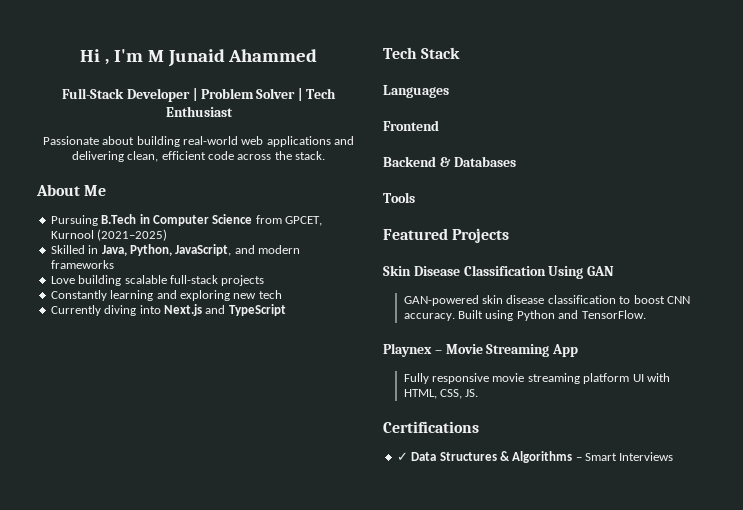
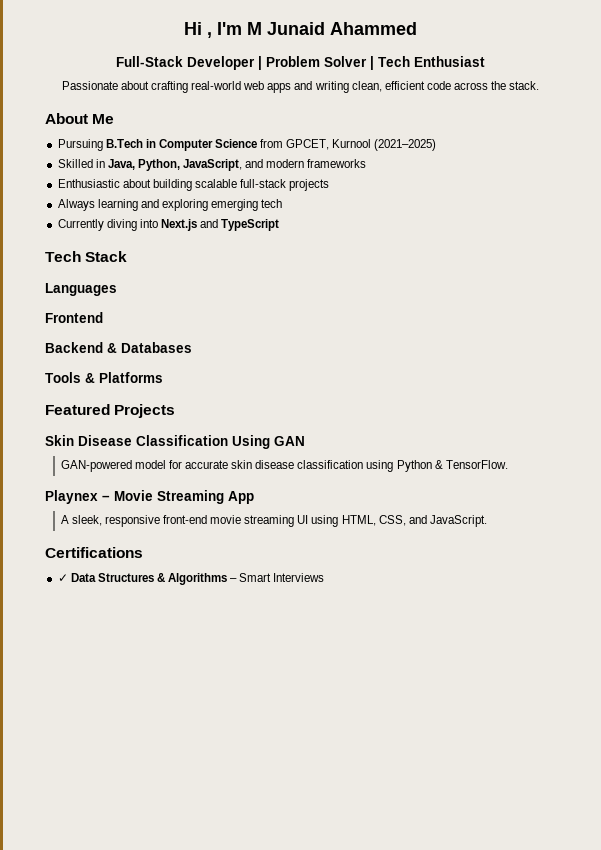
[136,136,180,147] building -> [151,81,189,93] crafting
[266,136,355,147] [71,151,124,162] applications and delivering -> [267,81,349,93] apps and writing
[50,276,75,284] Love -> [57,179,151,188] Enthusiastic about
[50,290,107,301] Constantly -> [57,199,95,211] Always
[233,293,257,299] new -> [211,199,259,211] emerging
(415, 197) none -> [85,372,163,383] & Platforms
[482,295,690,304] [403,310,484,321] skin disease classification to boost CNN accuracy. Built -> [134,460,364,469] model for accurate skin disease classification
[558,310,579,319] and -> [434,460,443,469] &
[403,373,670,384] [403,389,479,399] Fully responsive movie streaming platform UI with HTML, CSS, JS. -> [60,515,487,527] A sleek, responsive front-end movie streaming UI using HTML, CSS, and JavaScript.

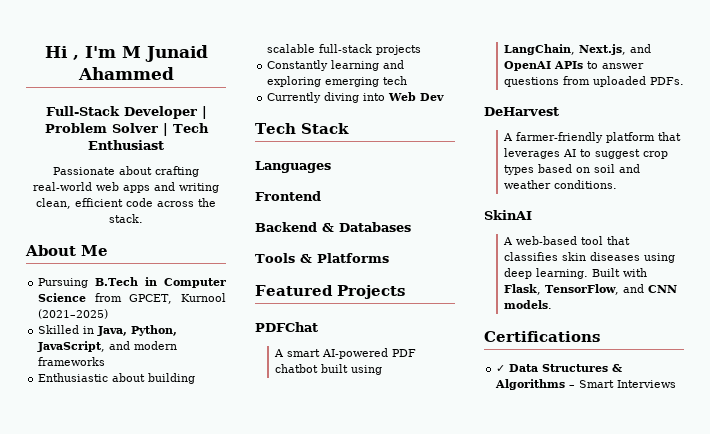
[57,199,95,211] Always -> [267,60,329,71] Constantly
[160,219,280,231] Next.js and TypeScript -> [388,92,445,101] Web Dev
[45,435,305,449] [60,460,508,472] [45,490,254,504] [60,515,487,527] Skin Disease Classification Using GAN // GAN-powered model for accurate skin disease classification using Python & TensorFlow. // Playnex – Movie Streaming App // A sleek, responsive front-end movie streaming UI using HTML, CSS, and JavaScript. -> [255,322,318,332] [273,348,416,359] [274,364,382,375] [503,44,651,55] [503,61,644,71] [503,76,684,87] [484,107,559,116] [502,132,681,143] [503,148,668,159] [503,164,640,175] [503,180,617,189] [484,210,532,220] [502,236,630,245] [503,252,675,263] [503,268,647,279] [503,284,677,295] [503,300,552,309] PDFChat // A smart AI-powered PDF chatbot built using LangChain, Next.js, and OpenAI APIs to answer questions from uploaded PDFs. // DeHarvest // A farmer-friendly platform that leverages AI to suggest crop types based on soil and weather conditions. // SkinAI // A web-based tool that classifies skin diseases using deep learning. Built with Flask, TensorFlow, and CNN models.

